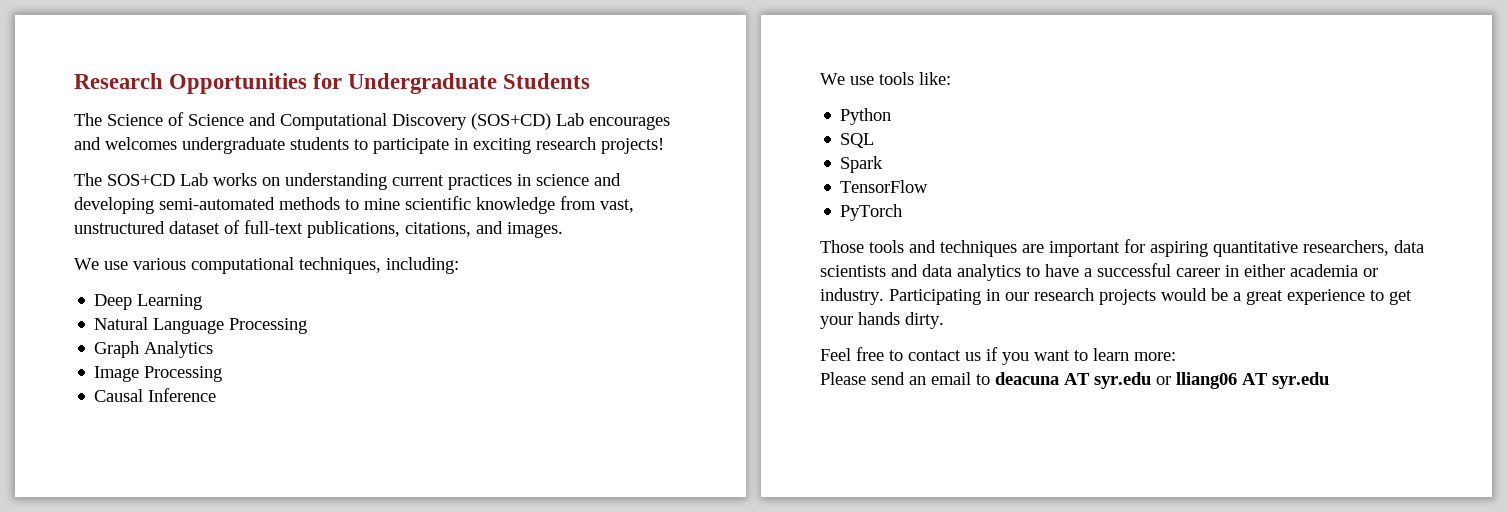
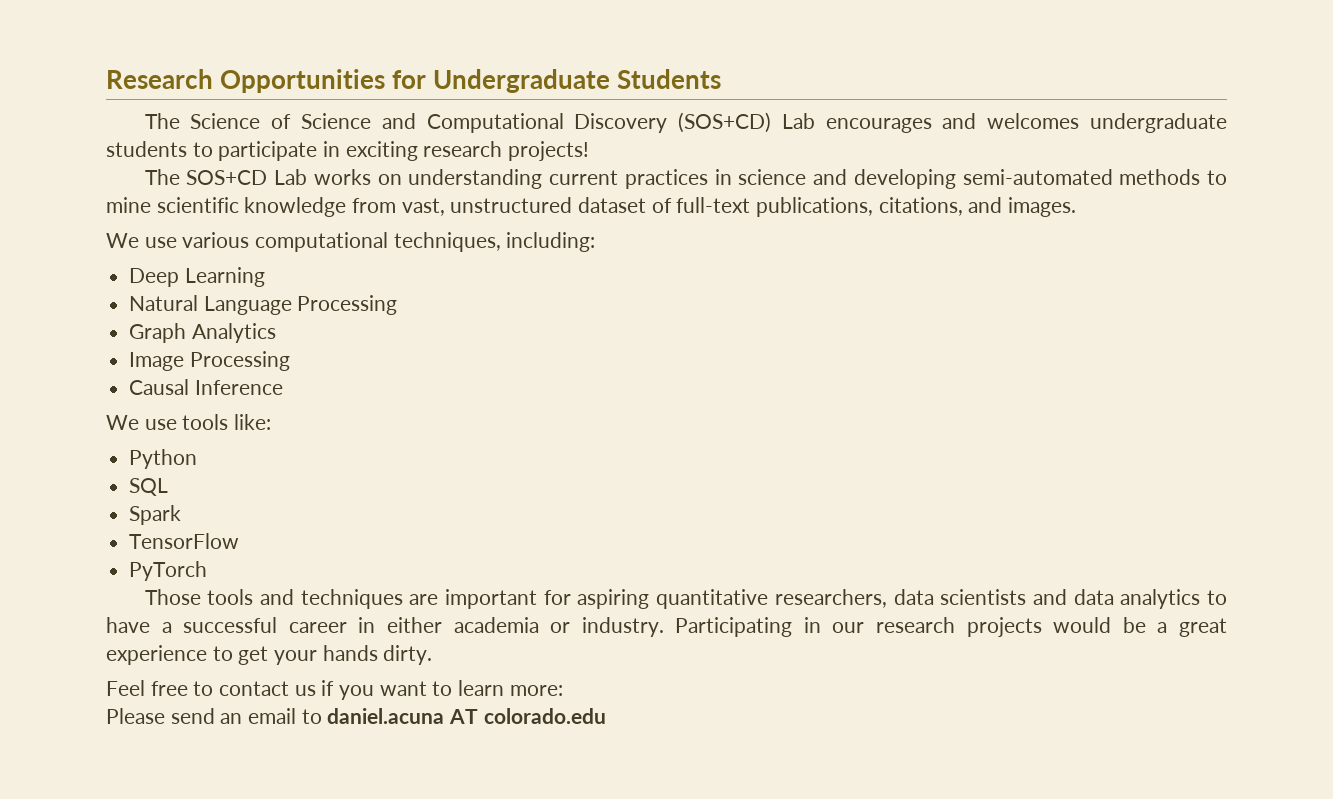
[995,372,1329,389] deacuna AT syr.edu or lliang06 AT syr.edu -> [327,708,606,724] daniel.acuna AT colorado.edu

